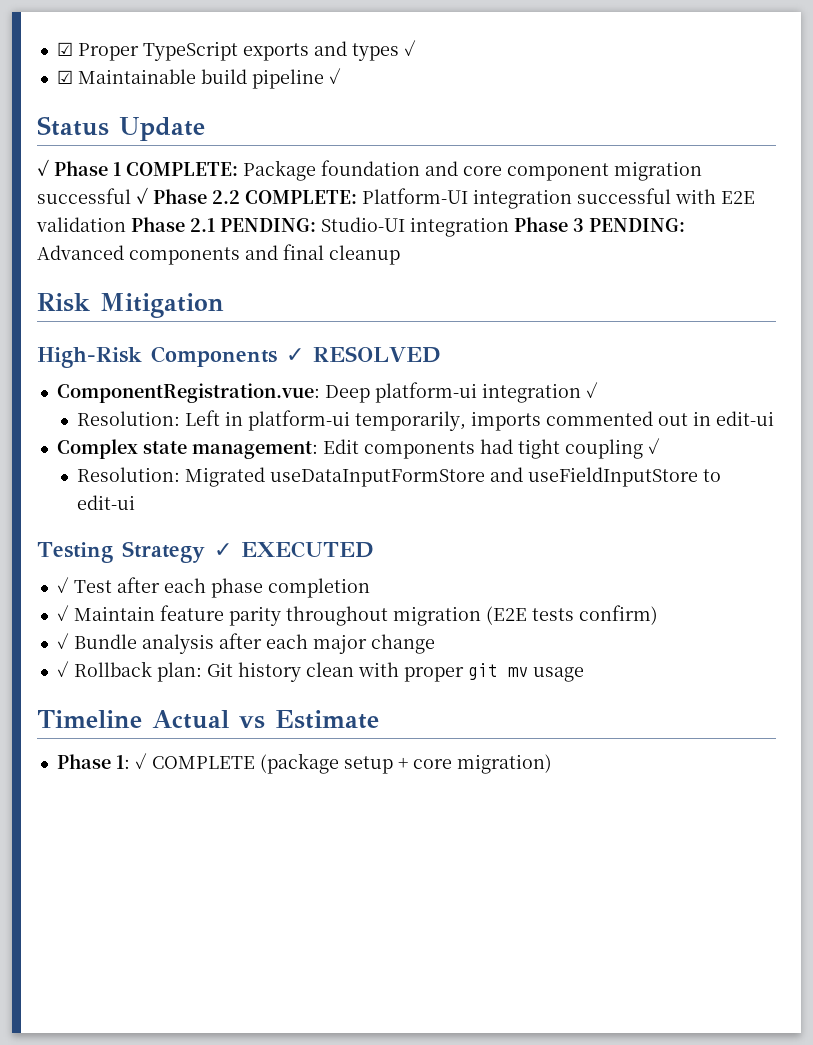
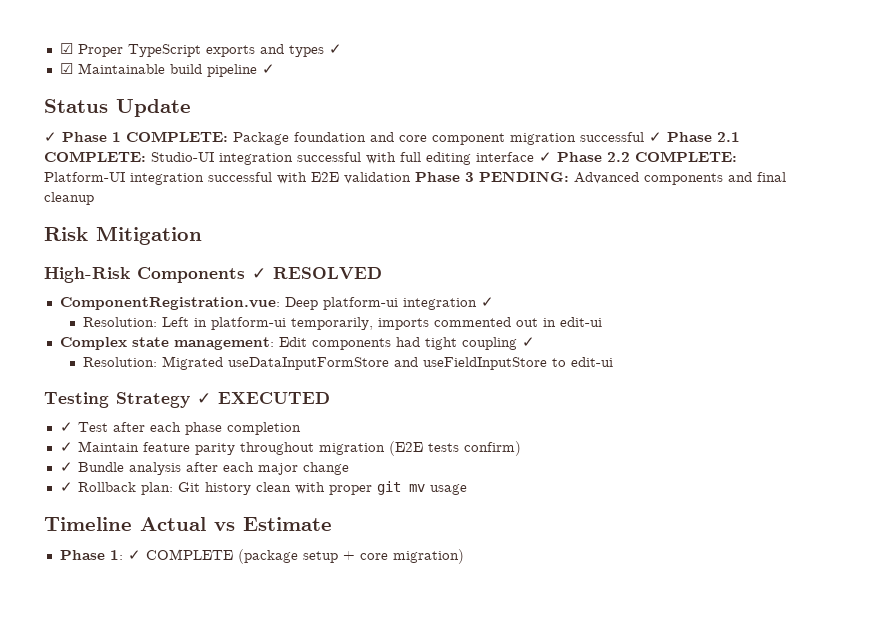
(207, 196) none -> [717,132,740,142] [44,151,602,165] 2.1 COMPLETE: Studio-UI integration successful with full editing interface ✓ Phase
[190,217,568,237] 2.1 PENDING: Studio-UI integration Phase -> (460, 177) none

